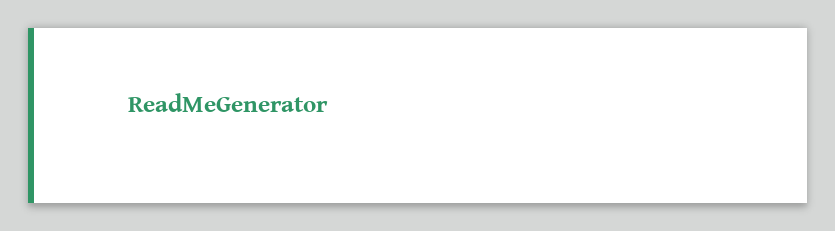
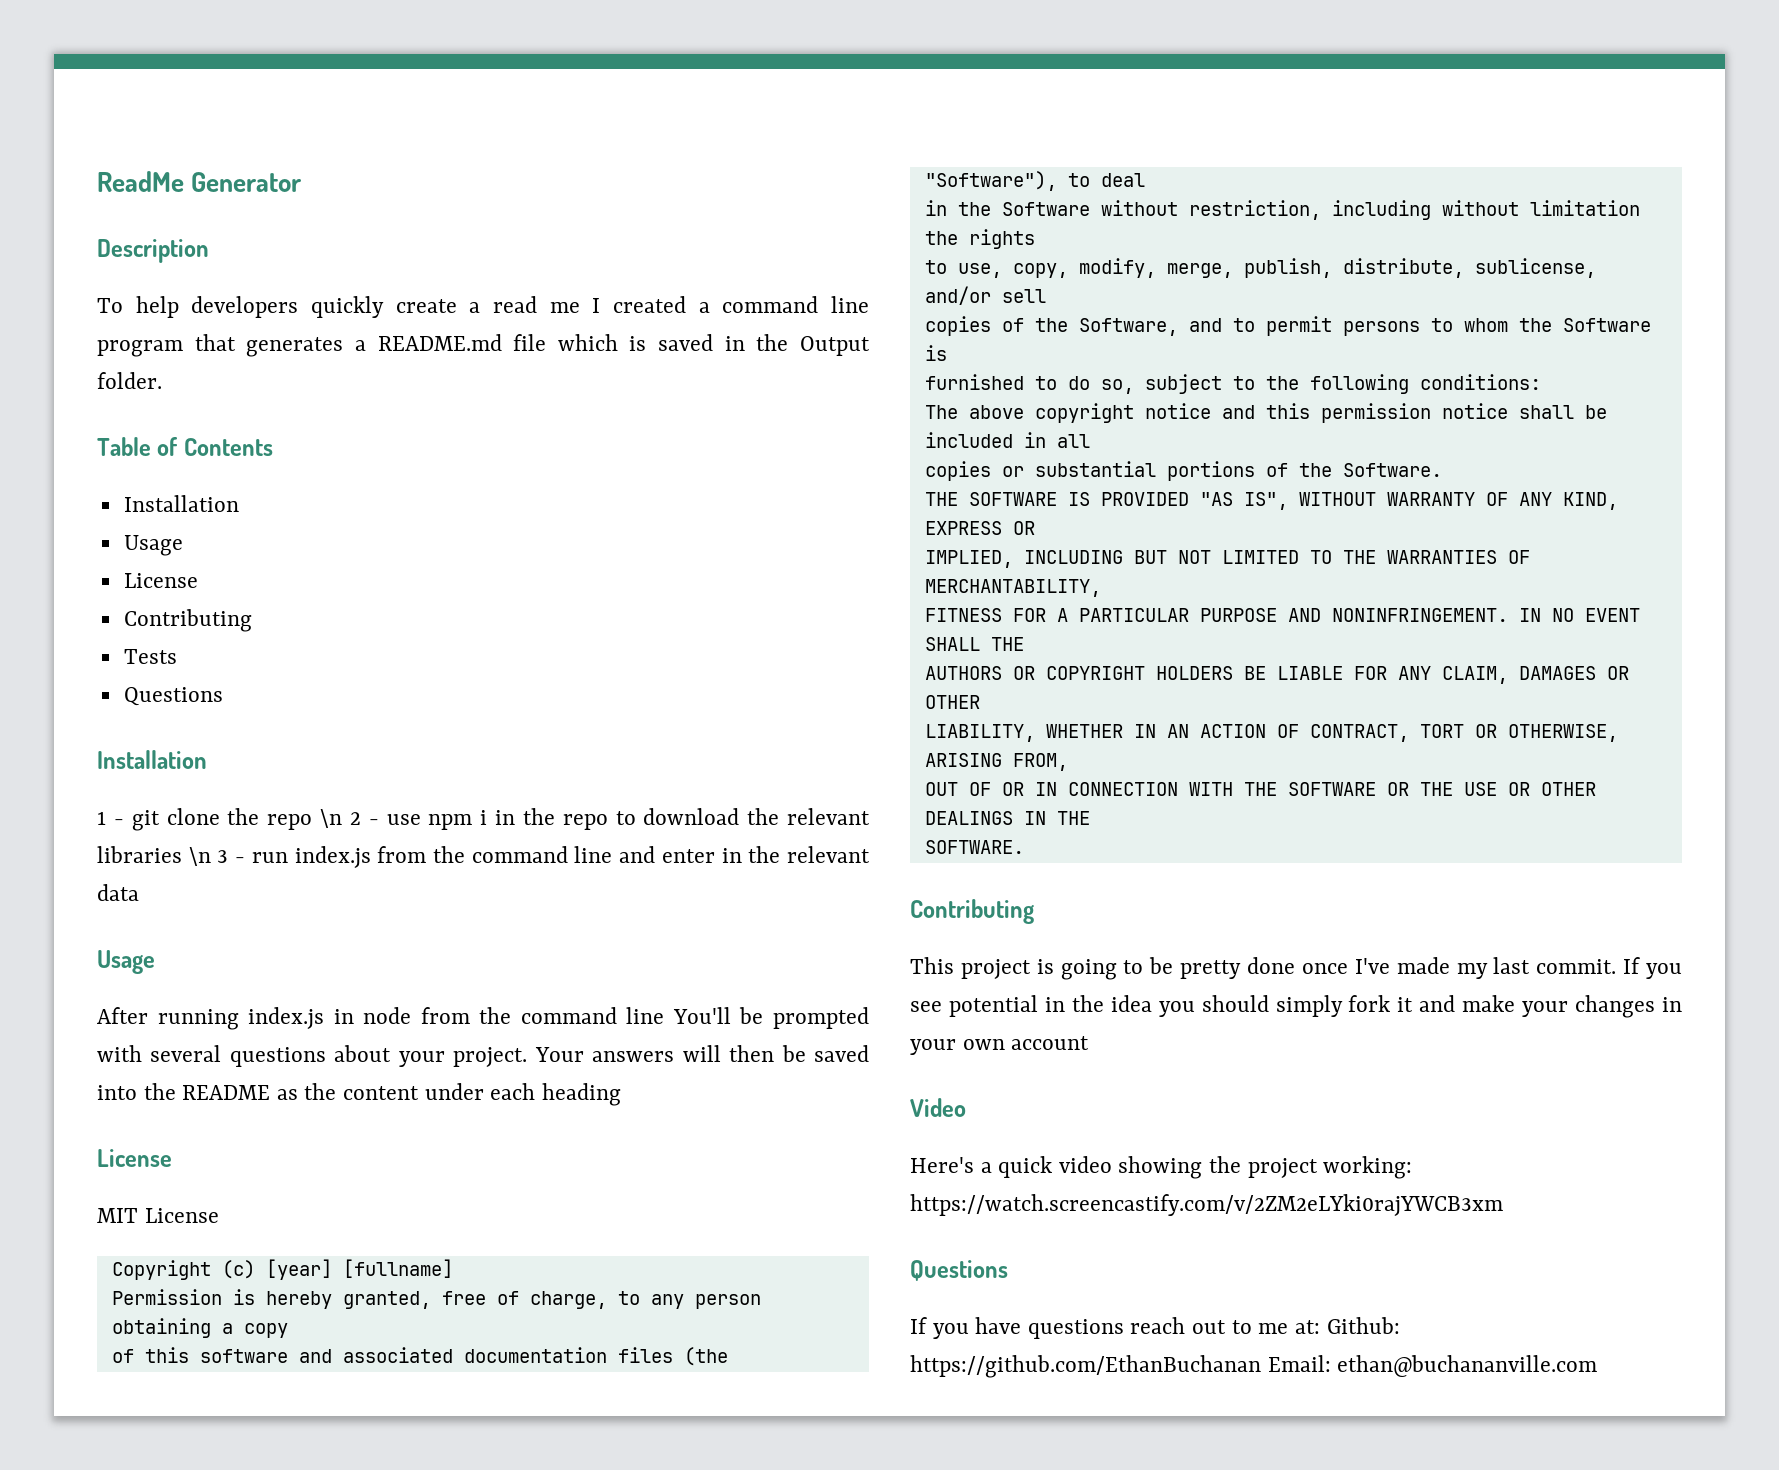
[128,93,328,112] ReadMeGenerator -> [97,171,303,192] [97,239,209,263] [97,296,869,318] [97,334,870,357] [97,372,162,389] [97,437,273,456] [123,495,239,512] [123,535,183,556] [123,573,198,588] [123,609,252,632] [123,649,177,664] [123,687,223,706] [97,750,207,769] [97,808,870,831] [97,846,870,868] [97,884,139,901] [97,950,155,974] [97,1007,869,1030] [97,1045,870,1067] [97,1083,621,1106] [97,1149,172,1167] [97,1208,219,1223] [111,1259,453,1280] [111,1289,761,1309] [111,1318,288,1338] [111,1347,728,1366] [924,171,1145,191] [924,200,1640,220] [924,229,1035,249] [924,258,1596,278] [924,286,1046,305] [924,316,1651,336] [924,345,947,361] [924,374,1541,394] [924,403,1607,423] [924,432,1090,448] [924,461,1442,481] [924,492,1618,510] [924,521,1035,535] [924,550,1530,568] [924,579,1101,597] [924,608,1640,622] [924,637,1024,651] [924,666,1629,684] [924,695,980,709] [924,724,1618,742] [924,753,1068,771] [924,782,1596,796] [924,811,1090,825] [924,840,1024,854] [910,899,1034,924] [910,957,1682,980] [910,995,1682,1018] [910,1036,1090,1055] [910,1098,966,1117] [910,1156,1413,1179] [910,1194,1503,1216] [910,1260,1008,1281] [910,1317,1400,1339] [910,1355,1598,1378] ReadMe Generator // Description // To help developers quickly create a read me I created a command line program that generates a README.md file which is saved in the Output folder. // Table of Contents // Installation // Usage // License // Contributing // Tests // Questions // Installation // 1 - git clone the repo \n 2 - use npm i in the repo to download the relevant libraries \n 3 - run index.js from the command line and enter in the relevant data // Usage // After running index.js in node from the command line You'll be prompted with several questions about your project. Your answers will then be saved into the README as the content under each heading // License // MIT License // Copyright (c) [year] [fullname] // Permission is hereby granted, free of charge, to any person obtaining a copy // of this software and associated documentation files (the "Software"), to deal // in the Software without restriction, including without limitation the rights // to use, copy, modify, merge, publish, distribute, sublicense, and/or sell // copies of the Software, and to permit persons to whom the Software is // furnished to do so, subject to the following conditions: // The above copyright notice and this permission notice shall be included in all // copies or substantial portions of the Software. // THE SOFTWARE IS PROVIDED "AS IS", WITHOUT WARRANTY OF ANY KIND, EXPRESS OR // IMPLIED, INCLUDING BUT NOT LIMITED TO THE WARRANTIES OF MERCHANTABILITY, // FITNESS FOR A PARTICULAR PURPOSE AND NONINFRINGEMENT. IN NO EVENT SHALL THE // AUTHORS OR COPYRIGHT HOLDERS BE LIABLE FOR ANY CLAIM, DAMAGES OR OTHER // LIABILITY, WHETHER IN AN ACTION OF CONTRACT, TORT OR OTHERWISE, ARISING FROM, // OUT OF OR IN CONNECTION WITH THE SOFTWARE OR THE USE OR OTHER DEALINGS IN THE // SOFTWARE. // Contributing // This project is going to be pretty done once I've made my last commit. If you see potential in the idea you should simply fork it and make your changes in your own account // Video // Here's a quick video showing the project working: https://watch.screencastify.com/v/2ZM2eLYki0rajYWCB3xm // Questions // If you have questions reach out to me at: Github: https://github.com/EthanBuchanan Email: ethan@buchananville.com

